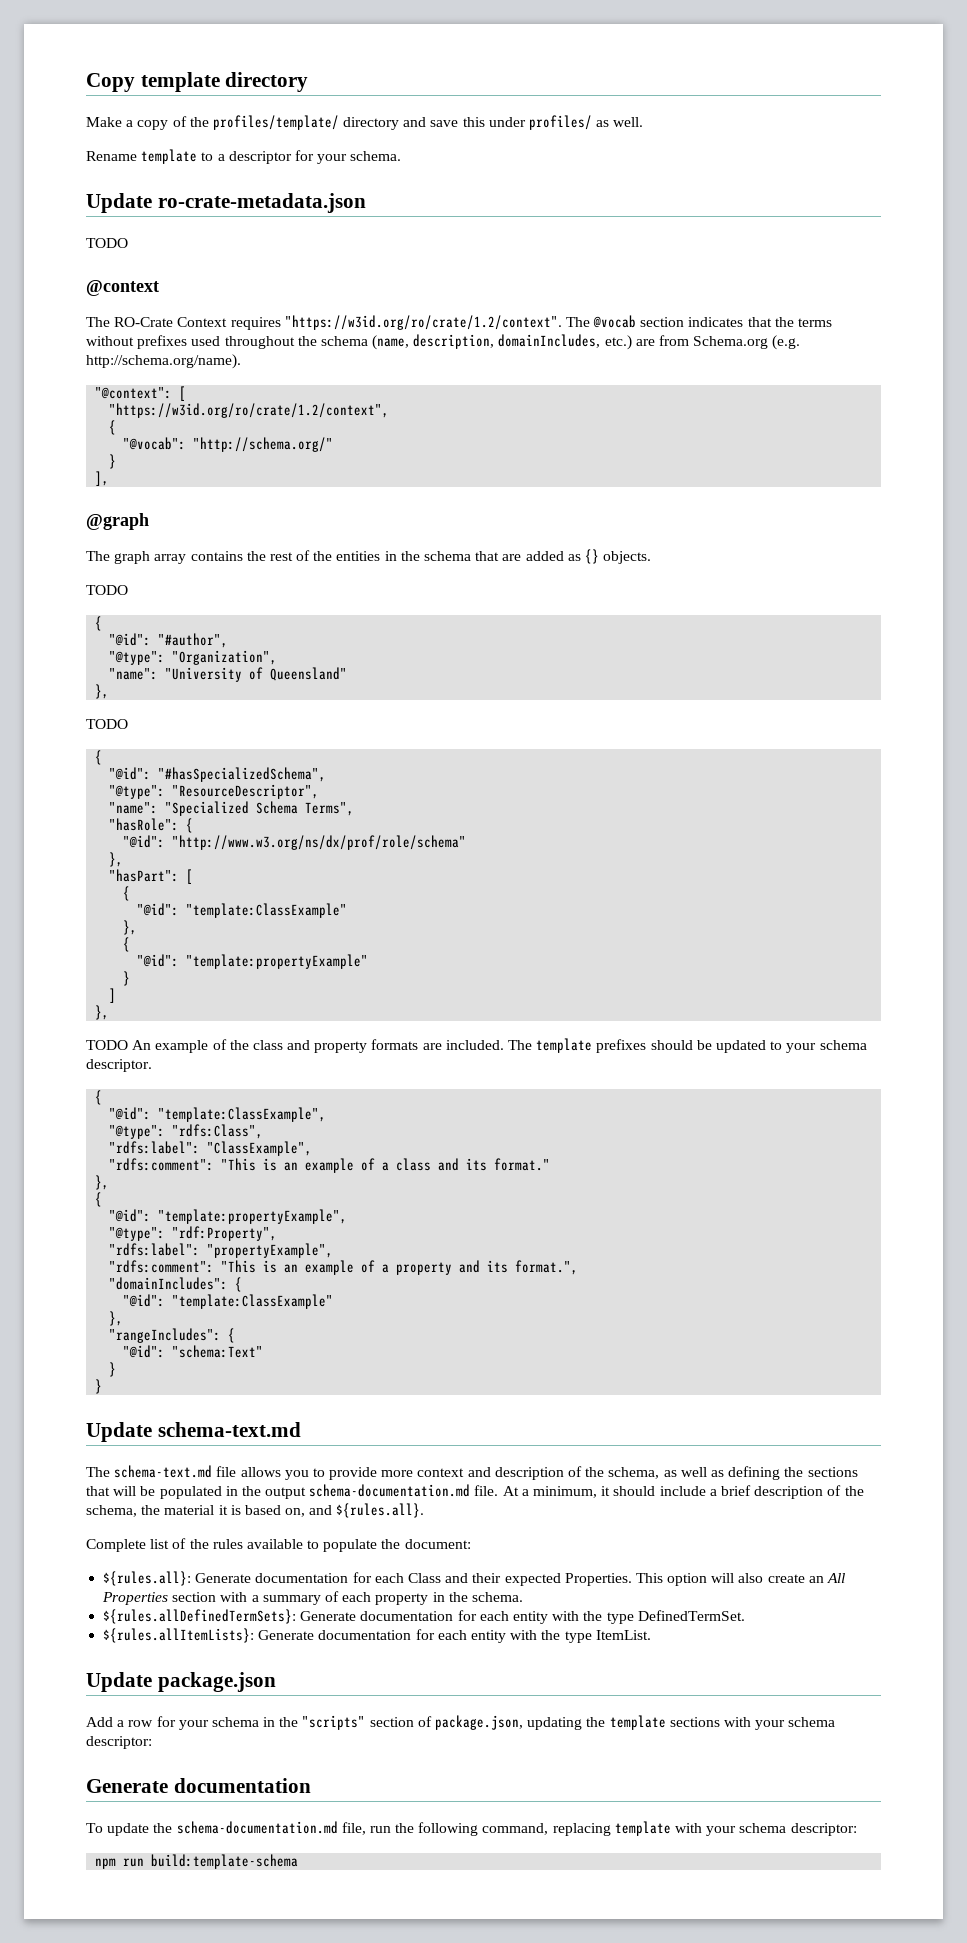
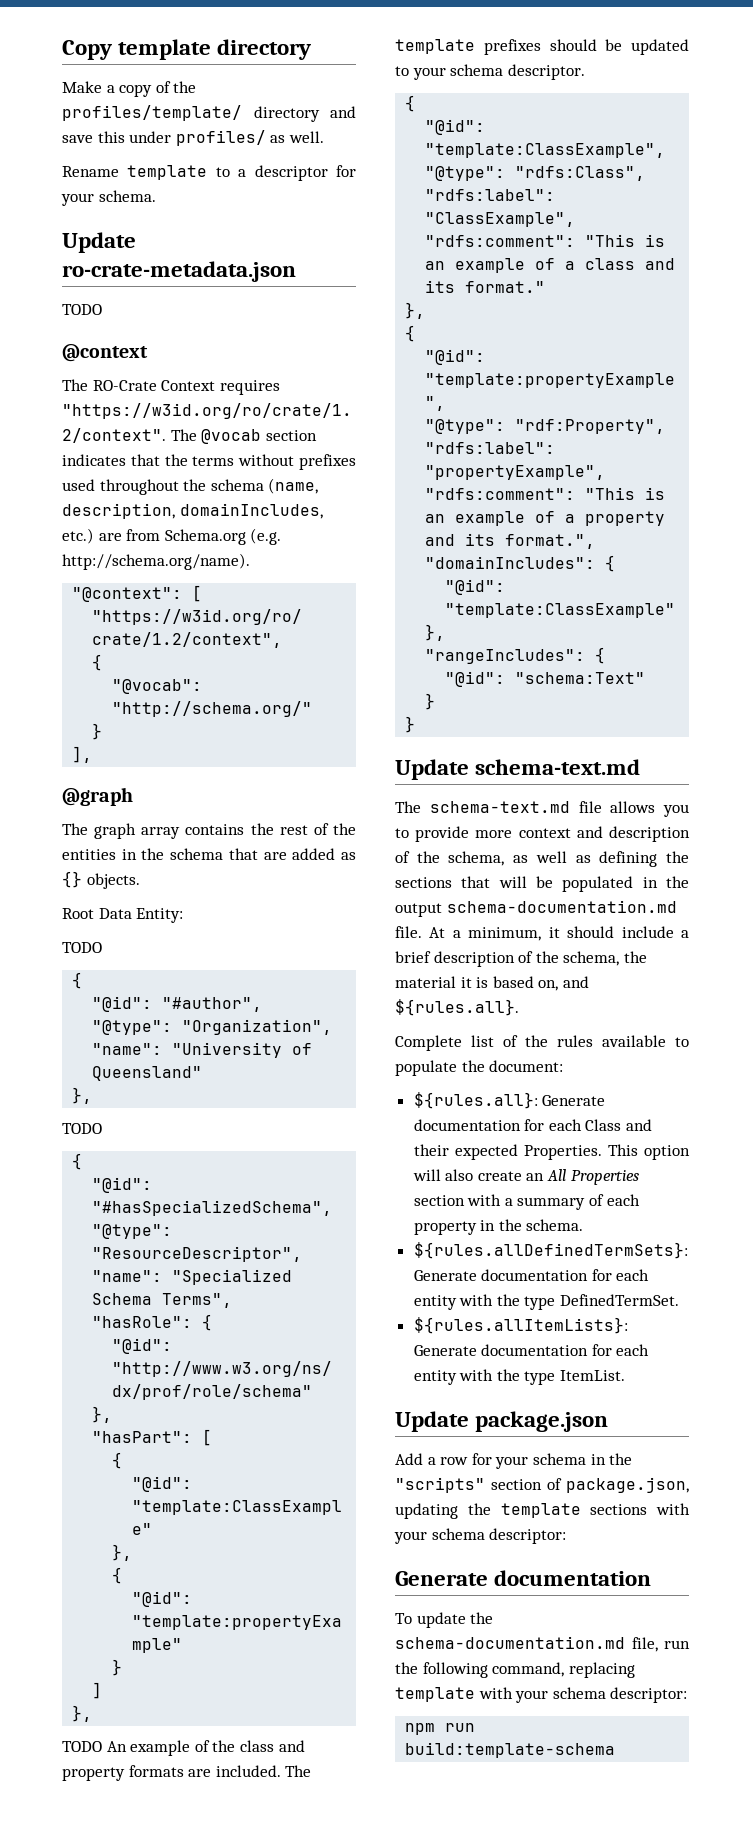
(652, 557) none -> [62,908,184,923] // Root Data Entity:

